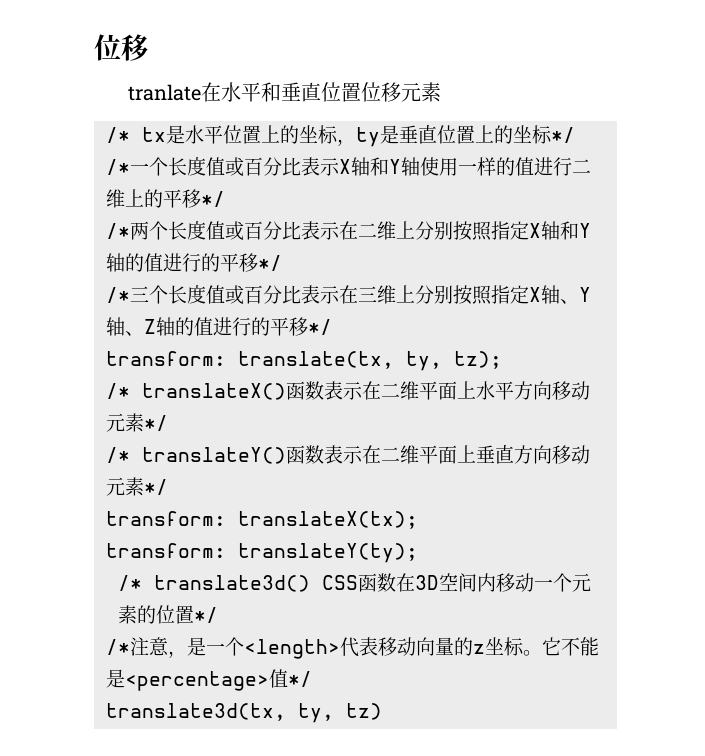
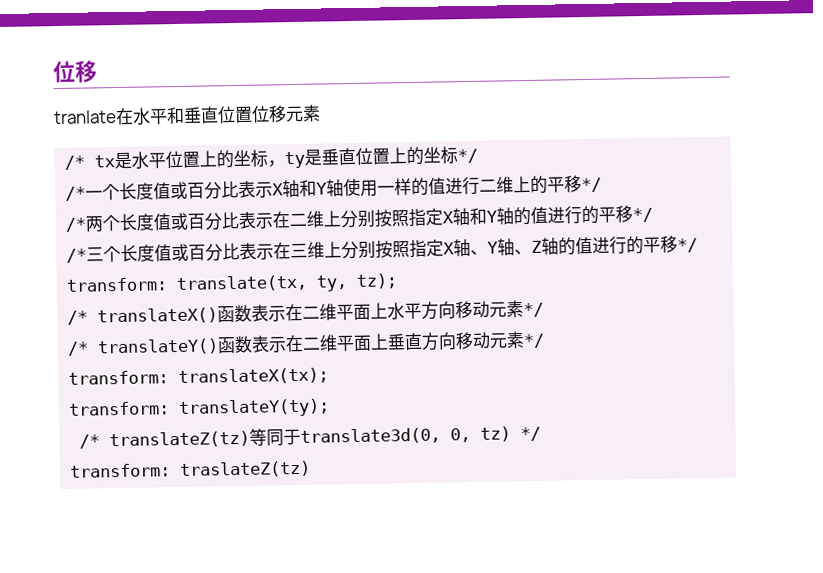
[154,573,591,592] [118,605,218,624] [106,637,599,659] [106,669,312,691] [106,703,382,723] translate3d() CSS函数在3D空间内移动一个元素的位置*/ // /*注意，是一个<length>代表移动向量的z坐标。它不能是<percentage>值*/ // translate3d(tx, ty, tz) -> [109,426,542,449] [70,460,312,478] translateZ(tz)等同于translate3d(0, 0, tz) */ // transform: traslateZ(tz)

